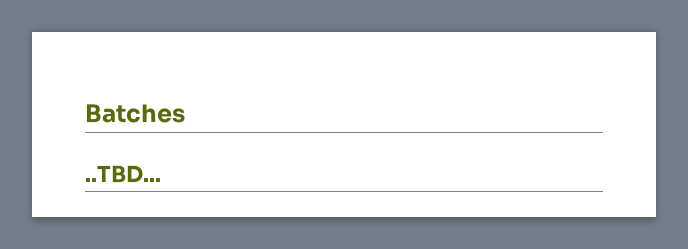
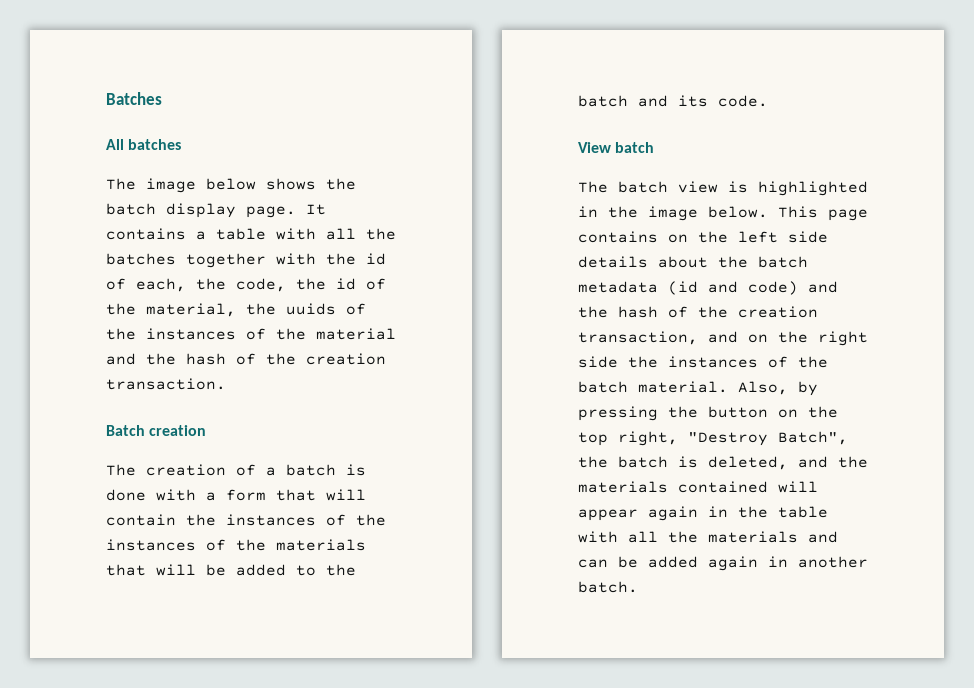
[85,165,161,183] ..TBD... -> [106,139,182,150] [106,178,356,193] [106,203,326,218] [106,228,396,240] [106,253,386,268] [106,278,386,292] [106,303,366,317] [106,328,396,340] [106,353,386,365] [106,378,226,390] [106,425,207,436] [106,464,366,476] [106,489,366,501] [106,514,386,526] [106,539,366,551] [106,564,356,576] [578,95,768,107] [578,142,655,153] [578,181,868,196] [578,206,868,221] [578,231,828,243] [578,256,808,268] [578,281,838,295] [578,306,818,318] [578,331,868,346] [578,356,828,368] [578,381,818,396] [578,406,838,421] [578,431,848,446] [578,456,868,470] [578,481,818,493] [578,506,828,521] [578,531,838,543] [578,556,868,571] [578,581,638,593] All batches // The image below shows the batch display page. It contains a table with all the batches together with the id of each, the code, the id of the material, the uuids of the instances of the material and the hash of the creation transaction. // Batch creation // The creation of a batch is done with a form that will contain the instances of the instances of the materials that will be added to the batch and its code. // View batch // The batch view is highlighted in the image below. This page contains on the left side details about the batch metadata (id and code) and the hash of the creation transaction, and on the right side the instances of the batch material. Also, by pressing the button on the top right, "Destroy Batch", the batch is deleted, and the materials contained will appear again in the table with all the materials and can be added again in another batch.

